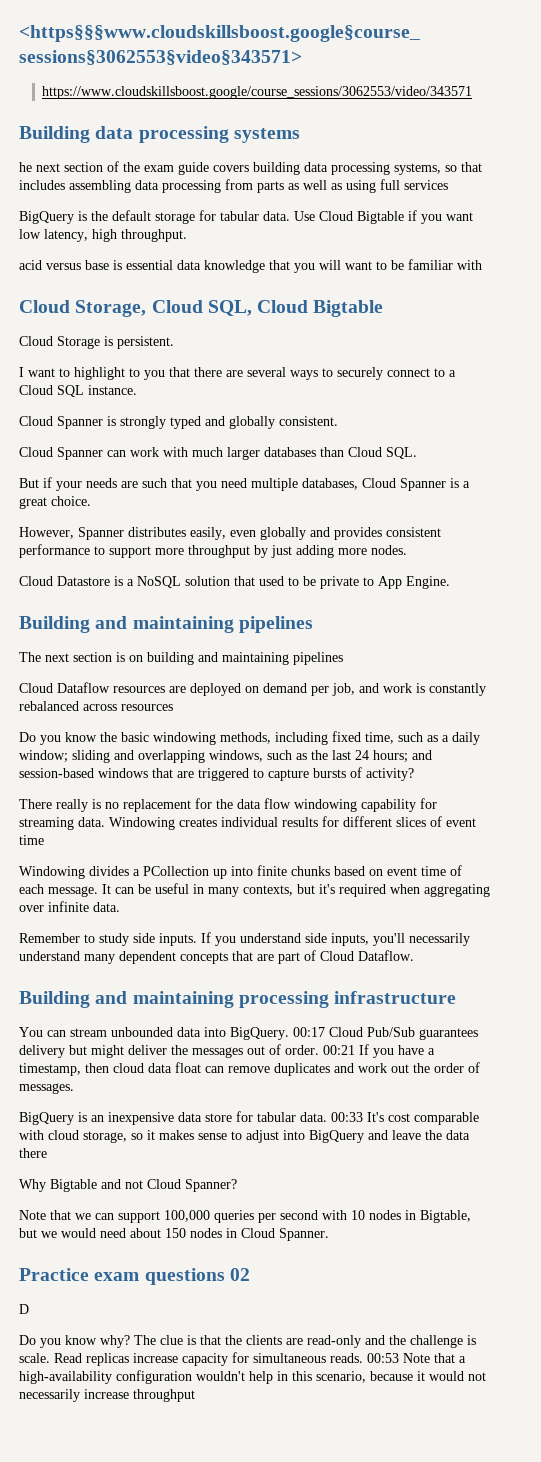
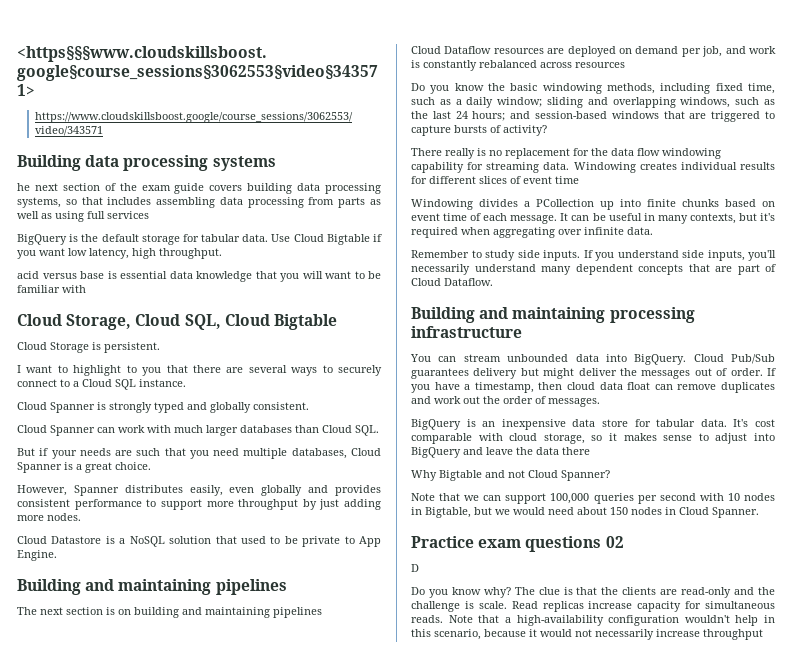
[293,1027,325,1037] 00:17 -> (687, 359) none
[323,1045,355,1055] 00:21 -> (763, 372) none
[331,1112,363,1122] 00:33 -> (727, 423) none
[367,1353,399,1363] 00:53 -> (443, 619) none

